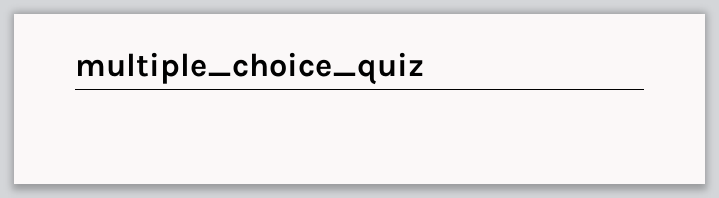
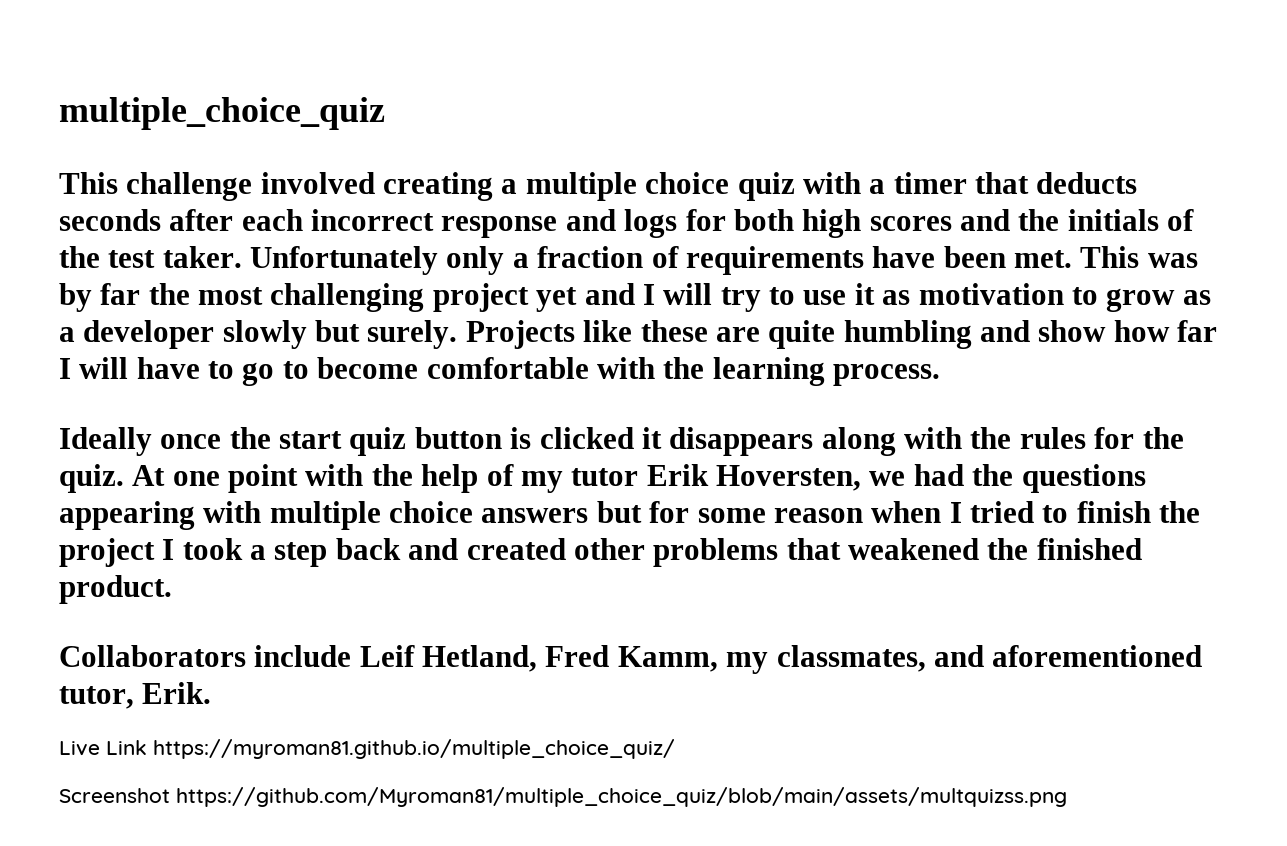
(424, 68) none -> [59,172,1138,201] [59,209,1195,238] [59,246,1198,275] [59,283,1211,312] [59,320,1218,349] [59,357,941,386] [59,427,1184,456] [59,464,1146,493] [59,501,1201,530] [59,538,1142,567] [59,575,172,604] [59,645,1203,674] [59,682,212,709] [59,739,675,759] [59,787,1067,807] // This challenge involved creating a multiple choice quiz with a timer that deducts seconds after each incorrect response and logs for both high scores and the initials of the test taker. Unfortunately only a fraction of requirements have been met. This was by far the most challenging project yet and I will try to use it as motivation to grow as a developer slowly but surely. Projects like these are quite humbling and show how far I will have to go to become comfortable with the learning process. // Ideally once the start quiz button is clicked it disappears along with the rules for the quiz. At one point with the help of my tutor Erik Hoversten, we had the questions appearing with multiple choice answers but for some reason when I tried to finish the project I took a step back and created other problems that weakened the finished product. // Collaborators include Leif Hetland, Fred Kamm, my classmates, and aforementioned tutor, Erik. // Live Link https://myroman81.github.io/multiple_choice_quiz/ // Screenshot https://github.com/Myroman81/multiple_choice_quiz/blob/main/assets/multquizss.png

